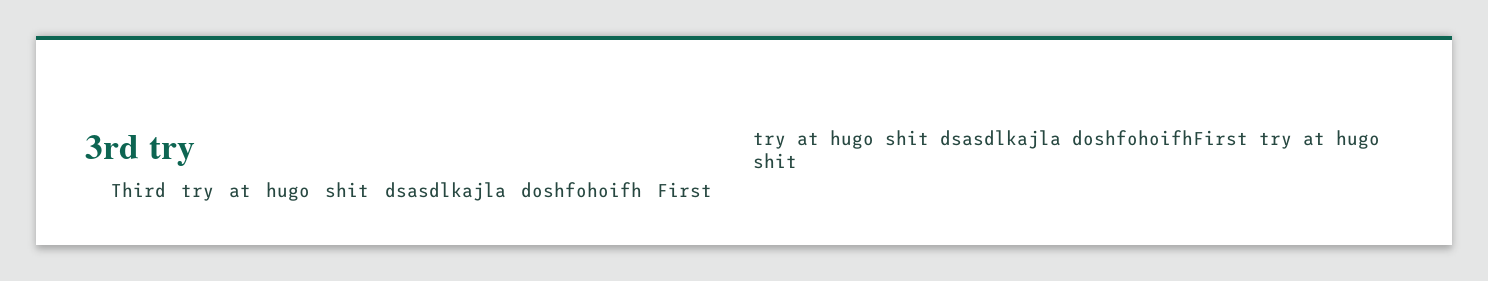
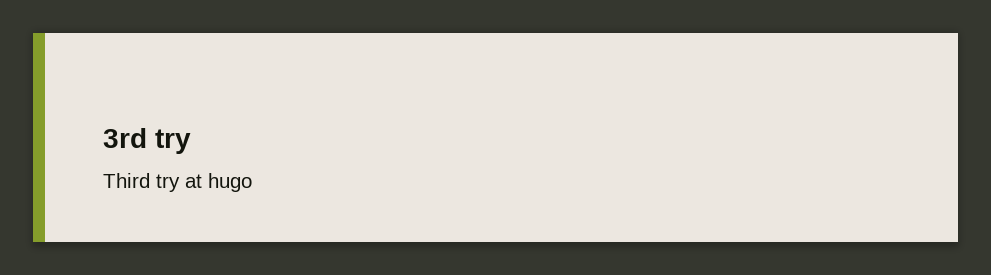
[325,182,712,201] [753,130,1380,149] [753,153,797,169] shit dsasdlkajla doshfohoifh First try at hugo shit dsasdlkajla doshfohoifhFirst try at hugo shit -> (252, 182) none

